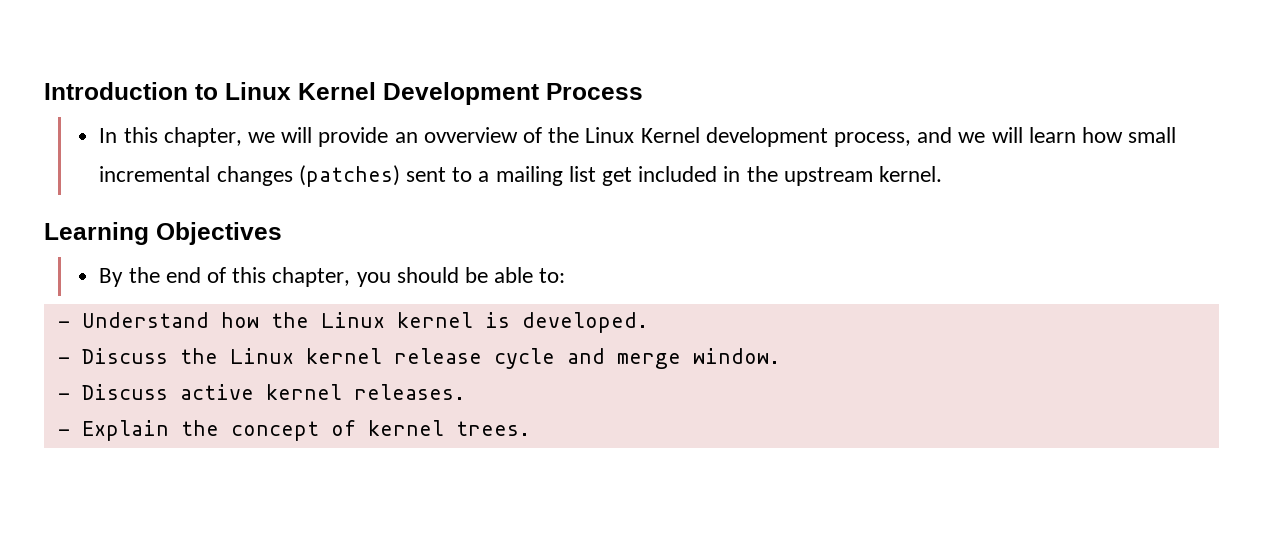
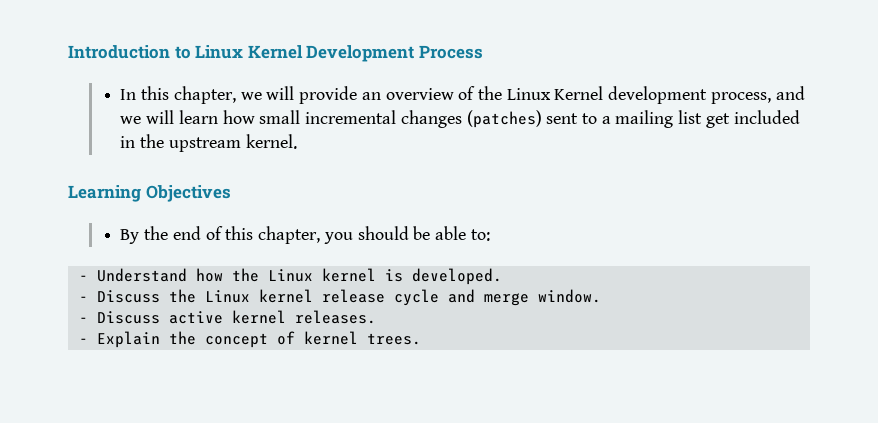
[423,127,518,143] ovverview -> [385,88,454,100] overview

